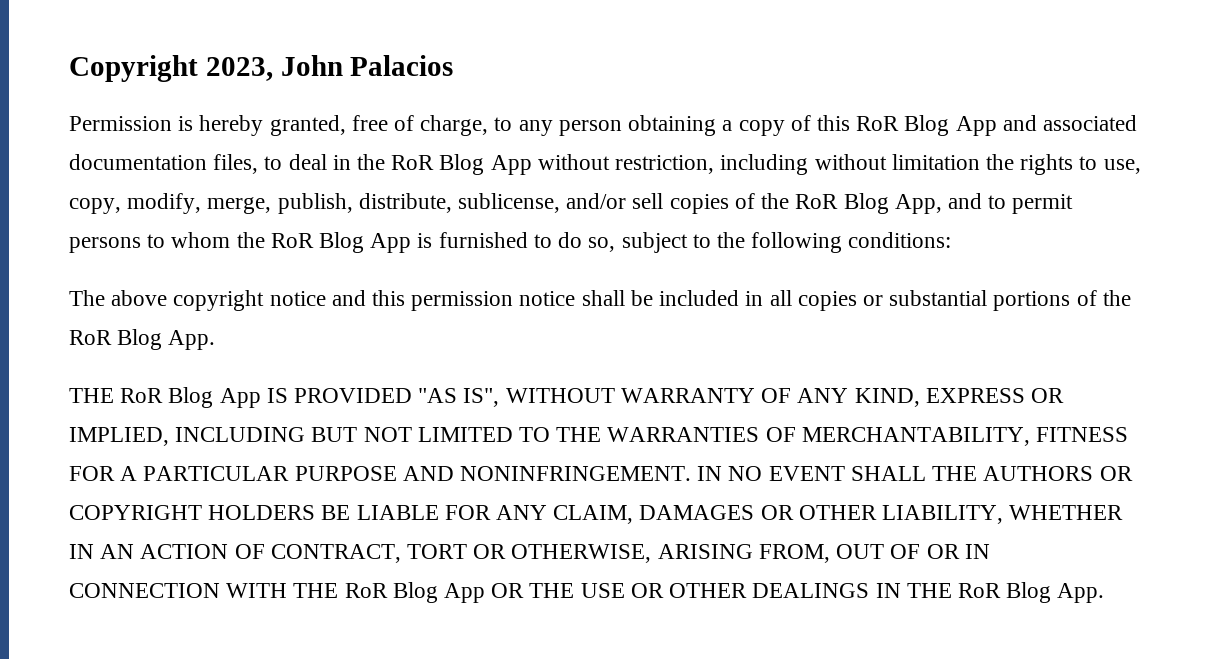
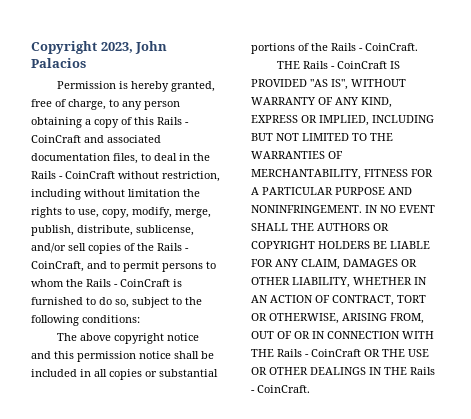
[856,115,997,136] RoR Blog App -> [157,117,189,125] [31,135,81,143] Rails - CoinCraft
[391,154,532,175] RoR Blog App -> [31,171,115,179] Rails - CoinCraft
[795,193,942,214] RoR Blog App, -> [157,243,189,251] [31,261,84,272] Rails - CoinCraft,
[270,232,412,253] RoR Blog App -> [86,279,170,287] Rails - CoinCraft
[69,329,216,350] [69,387,261,408] RoR Blog App. // THE RoR Blog App -> [331,43,418,51] [276,61,387,69] Rails - CoinCraft. // THE Rails - CoinCraft
[344,582,486,603] RoR Blog App -> [277,349,361,357] Rails - CoinCraft
[957,582,1105,603] RoR Blog App. -> [410,367,435,375] [251,385,310,393] Rails - CoinCraft.

